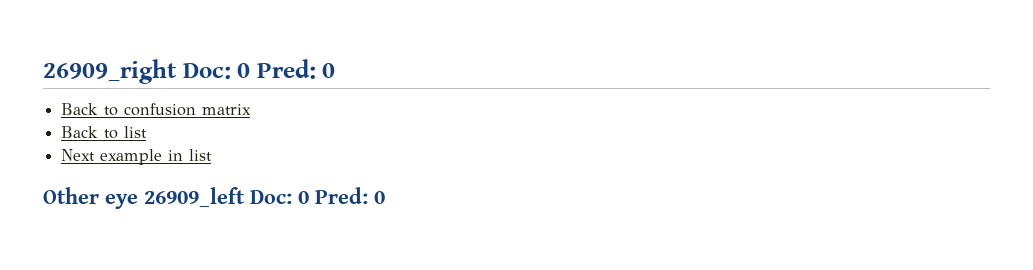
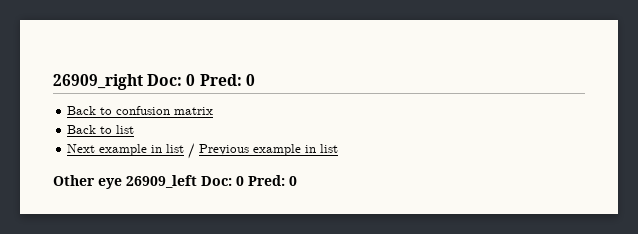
(213, 155) none -> [188,143,339,159] / Previous example in list

